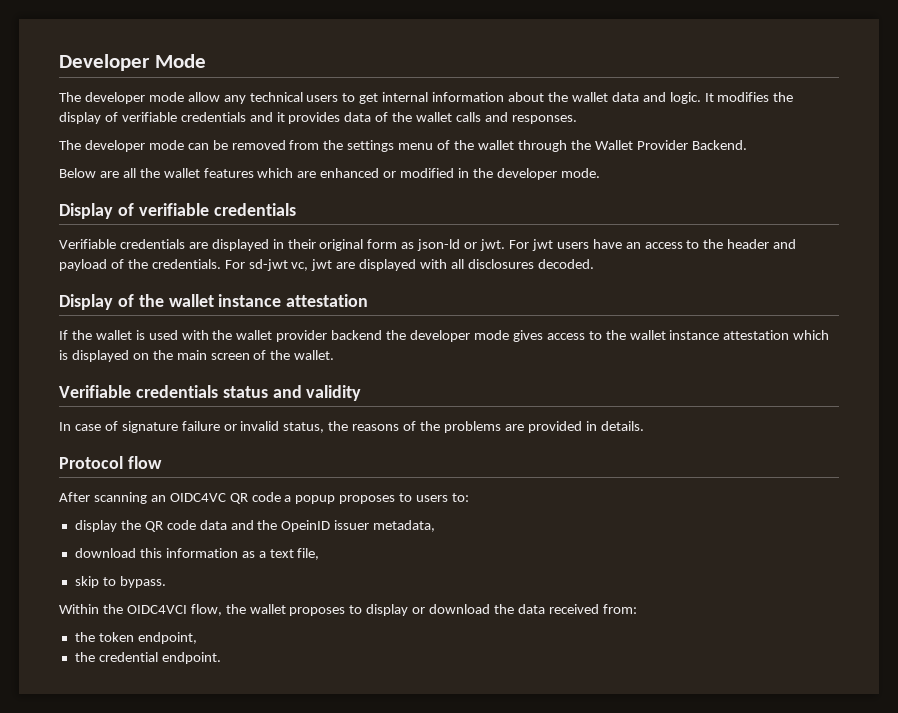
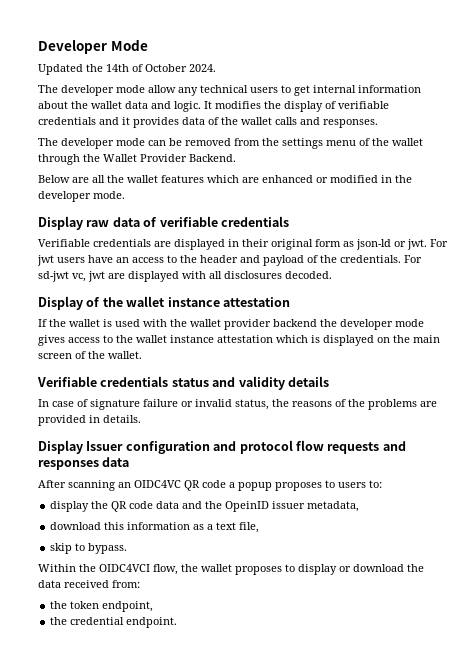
(206, 61) none -> [38,64,216,75] // Updated the 14th of October 2024.
(113, 211) none -> [86,217,140,227] raw data
(362, 393) none -> [287,376,329,387] details
[59,456,162,469] Protocol flow -> [38,440,406,454] [38,457,130,470] Display Issuer configuration and protocol flow requests and responses data

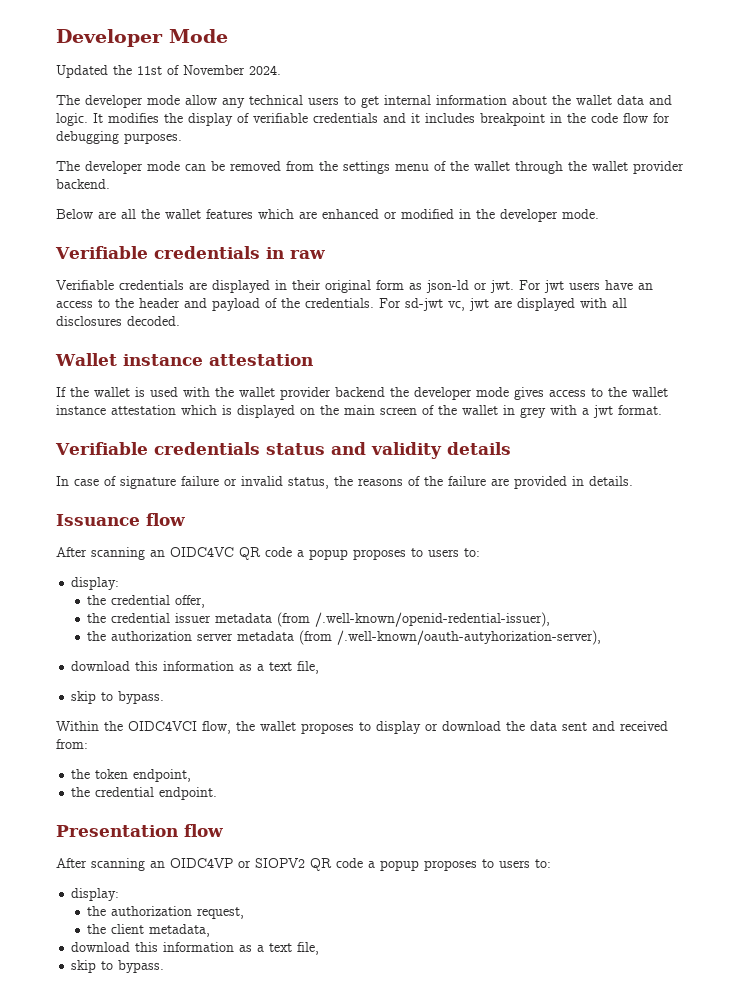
[106,64,187,72] 14th of October -> [137,65,245,75] 11st of November
[133,117,378,128] provides data of the wallet calls and responses. -> [425,113,670,126] [56,131,182,144] includes breakpoint in the code flow for debugging purposes.
[103,154,236,162] Wallet Provider Backend. -> [592,161,684,174] [56,179,110,189] wallet provider backend.
[38,216,289,230] Display raw data of verifiable credentials -> [55,246,325,259] Verifiable credentials in raw
[38,296,166,310] Display of the wallet -> [55,353,117,366] Wallet
[108,351,142,359] wallet. -> [462,405,662,418] wallet in grey with a jwt format.
[368,399,417,410] problems -> [448,476,486,486] failure
[38,440,406,454] [38,457,130,470] Display Issuer configuration and protocol flow requests and responses data -> [56,513,185,526] Issuance flow
[50,501,360,512] display the QR code data and the OpeinID issuer metadata, -> [71,577,120,590] [87,595,206,608] [87,612,551,627] [87,630,602,645] display: // the credential offer, // the credential issuer metadata (from /.well-known/openid-redential-issuer), // the authorization server metadata (from /.well-known/oauth-autyhorization-server),
(61, 584) none -> [562,721,615,731] sent and
(178, 622) none -> [56,824,223,837] [56,858,551,871] [71,888,120,901] [87,906,245,919] [87,924,211,937] [71,942,320,955] [71,960,165,973] // Presentation flow // After scanning an OIDC4VP or SIOPV2 QR code a popup proposes to users to: // display: // the authorization request, // the client metadata, // download this information as a text file, // skip to bypass.

